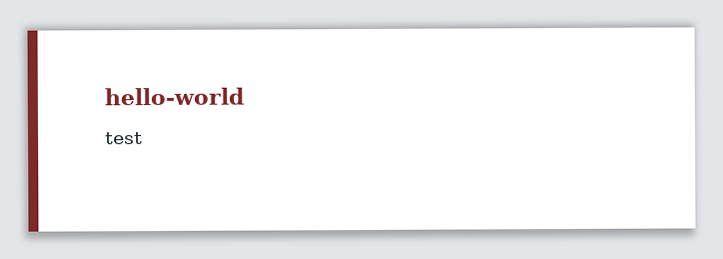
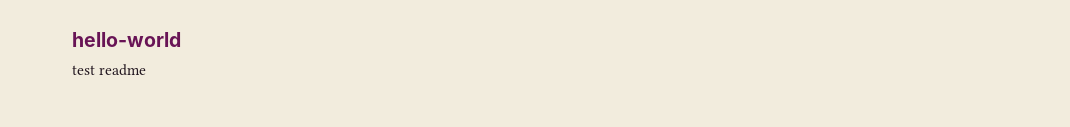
(143, 138) none -> [99,64,147,76] readme

